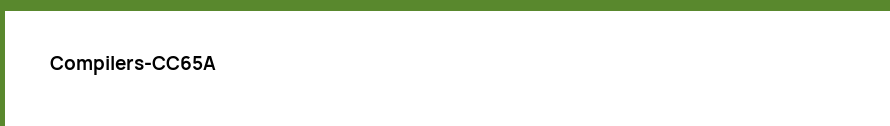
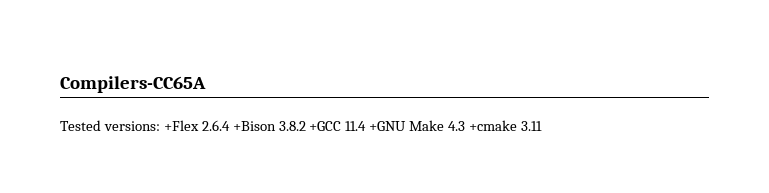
(216, 65) none -> [60,120,542,131] // Tested versions: +Flex 2.6.4 +Bison 3.8.2 +GCC 11.4 +GNU Make 4.3 +cmake 3.11

